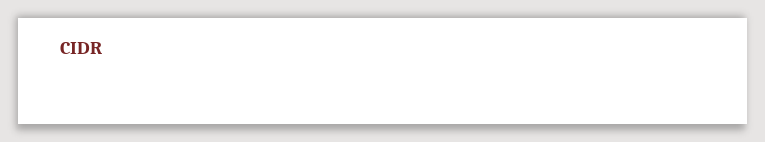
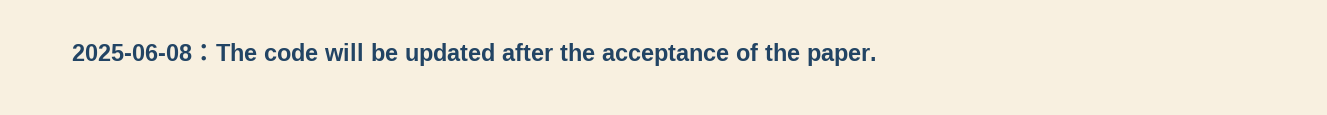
[60,42,102,54] CIDR -> [72,43,877,66] 2025-06-08：The code will be updated after the acceptance of the paper.

